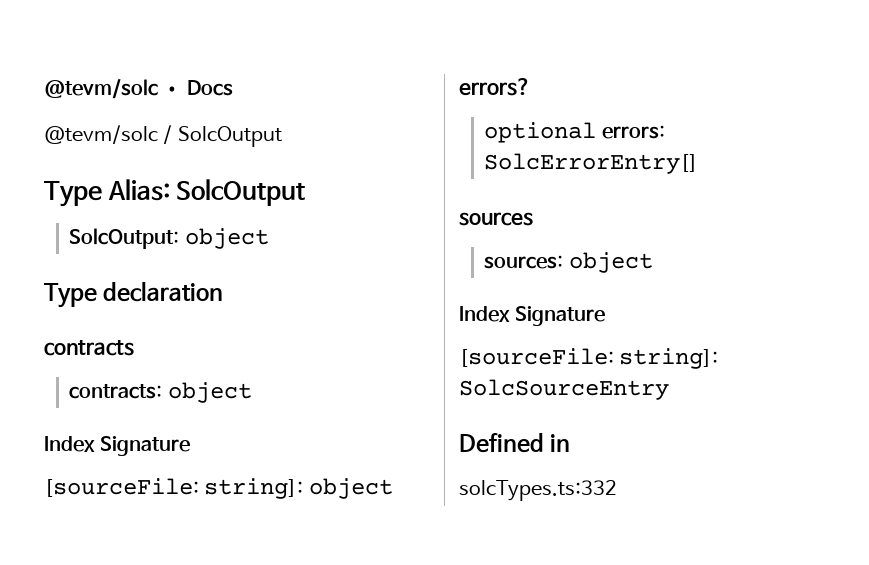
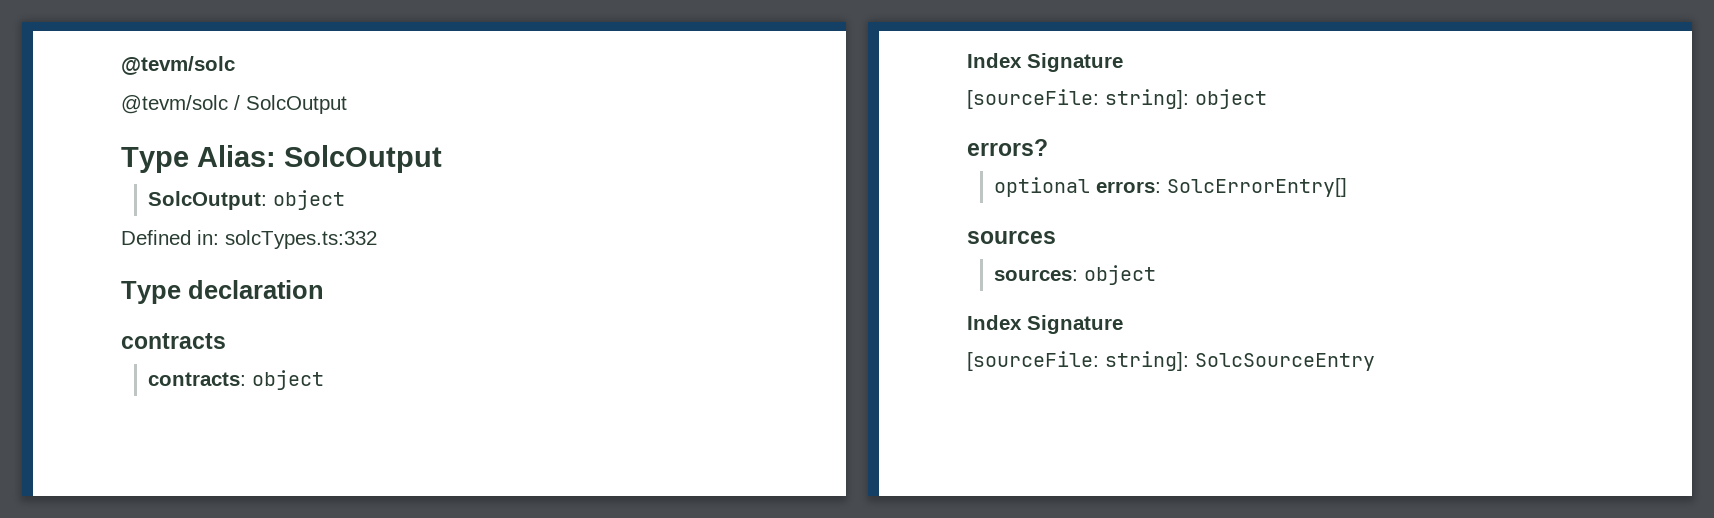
[44,79,233,99] @tevm/solc • Docs -> [121,56,235,75] @tevm/solc
(269, 238) none -> [121,230,377,249] // Defined in: solcTypes.ts:332
[459,433,571,453] [459,480,617,501] // Defined in // solcTypes.ts:332 -> (1375, 362) none

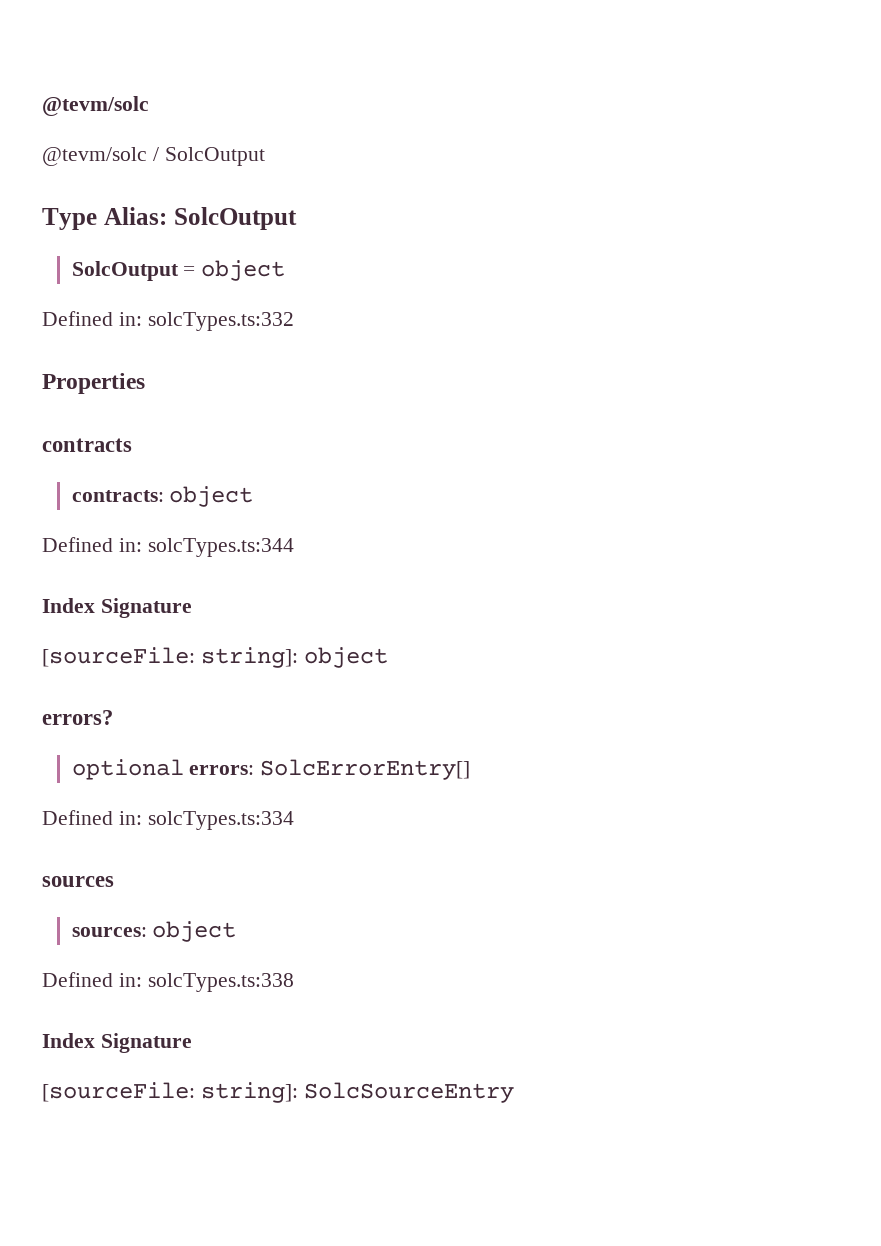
[148,191,268,210] SolcOutput: -> [71,261,196,281] SolcOutput =
[121,280,324,304] Type declaration -> [42,373,145,394] Properties
(325, 380) none -> [42,537,294,557] // Defined in: solcTypes.ts:344
(1348, 187) none -> [42,810,294,830] // Defined in: solcTypes.ts:334
(1157, 275) none -> [42,972,294,992] // Defined in: solcTypes.ts:338

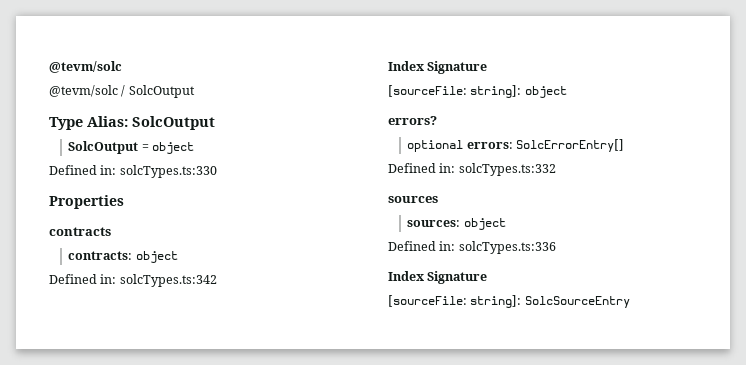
[147,312,294,331] solcTypes.ts:332 -> [119,165,217,178] solcTypes.ts:330
[147,538,294,557] solcTypes.ts:344 -> [119,274,217,287] solcTypes.ts:342
[147,811,294,830] solcTypes.ts:334 -> [458,163,556,176] solcTypes.ts:332
[147,973,294,992] solcTypes.ts:338 -> [458,241,556,254] solcTypes.ts:336

